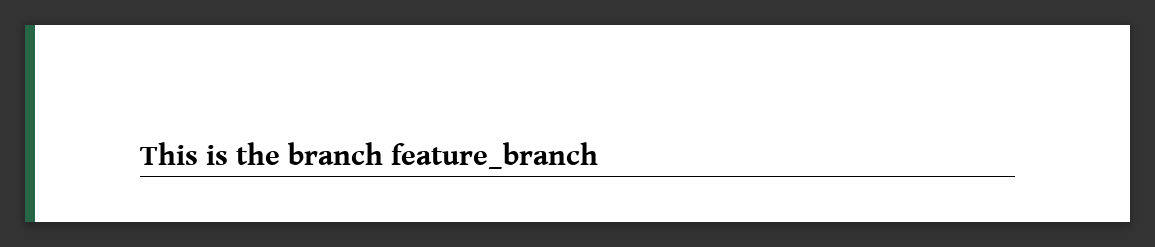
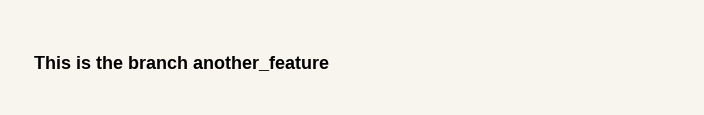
[391,142,599,169] feature_branch -> [193,56,329,71] another_feature

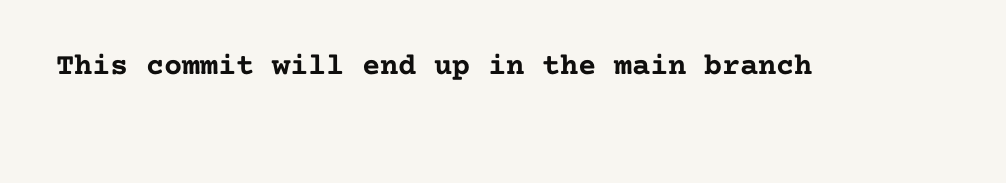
[76,56,329,71] is the branch another_feature -> [146,53,812,80] commit will end up in the main branch

